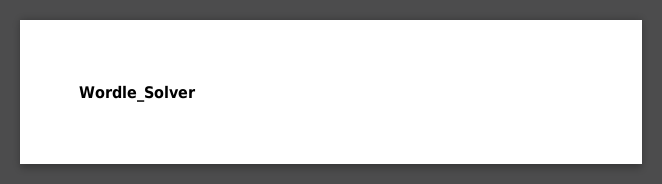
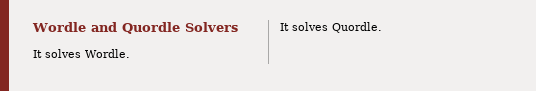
[79,85,196,102] Wordle_Solver -> [32,22,238,34] [33,49,130,58] [280,22,382,33] Wordle and Quordle Solvers // It solves Wordle. // It solves Quordle.

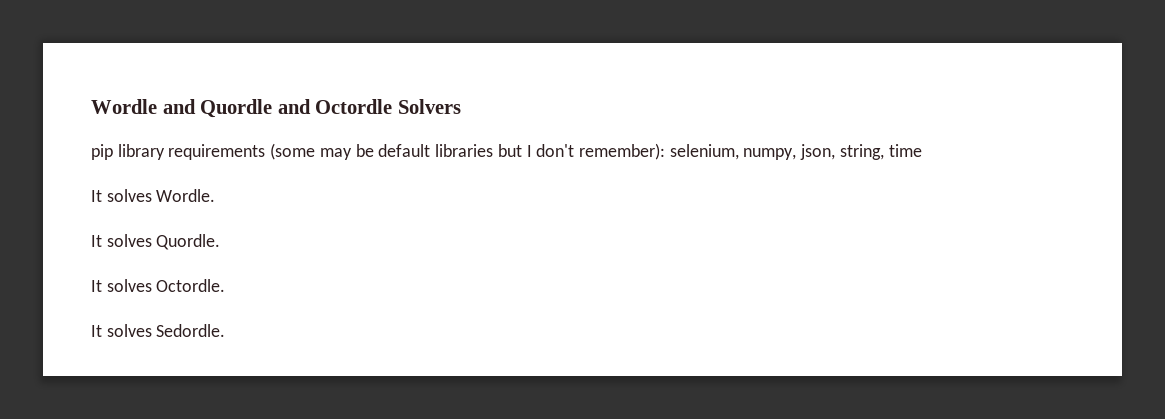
(180, 28) none -> [277,99,393,114] and Octordle
(238, 27) none -> [91,143,922,160] // pip library requirements (some may be default libraries but I don't remember): selenium, numpy, json, string, time
(382, 27) none -> [91,279,226,292] [91,324,226,337] // It solves Octordle. // It solves Sedordle.

